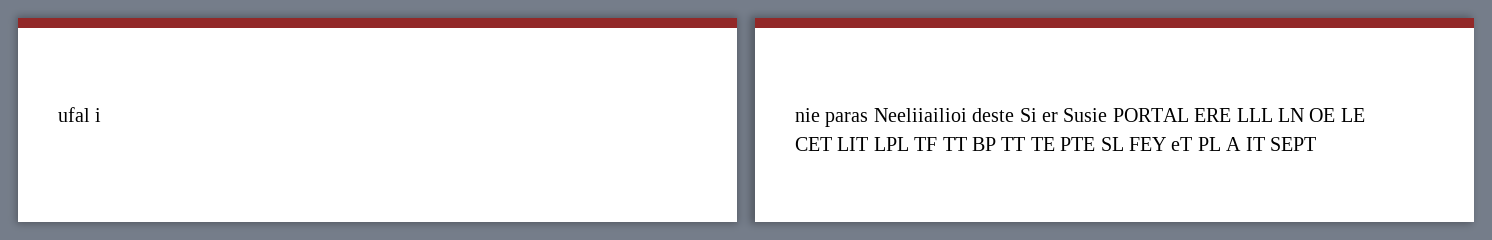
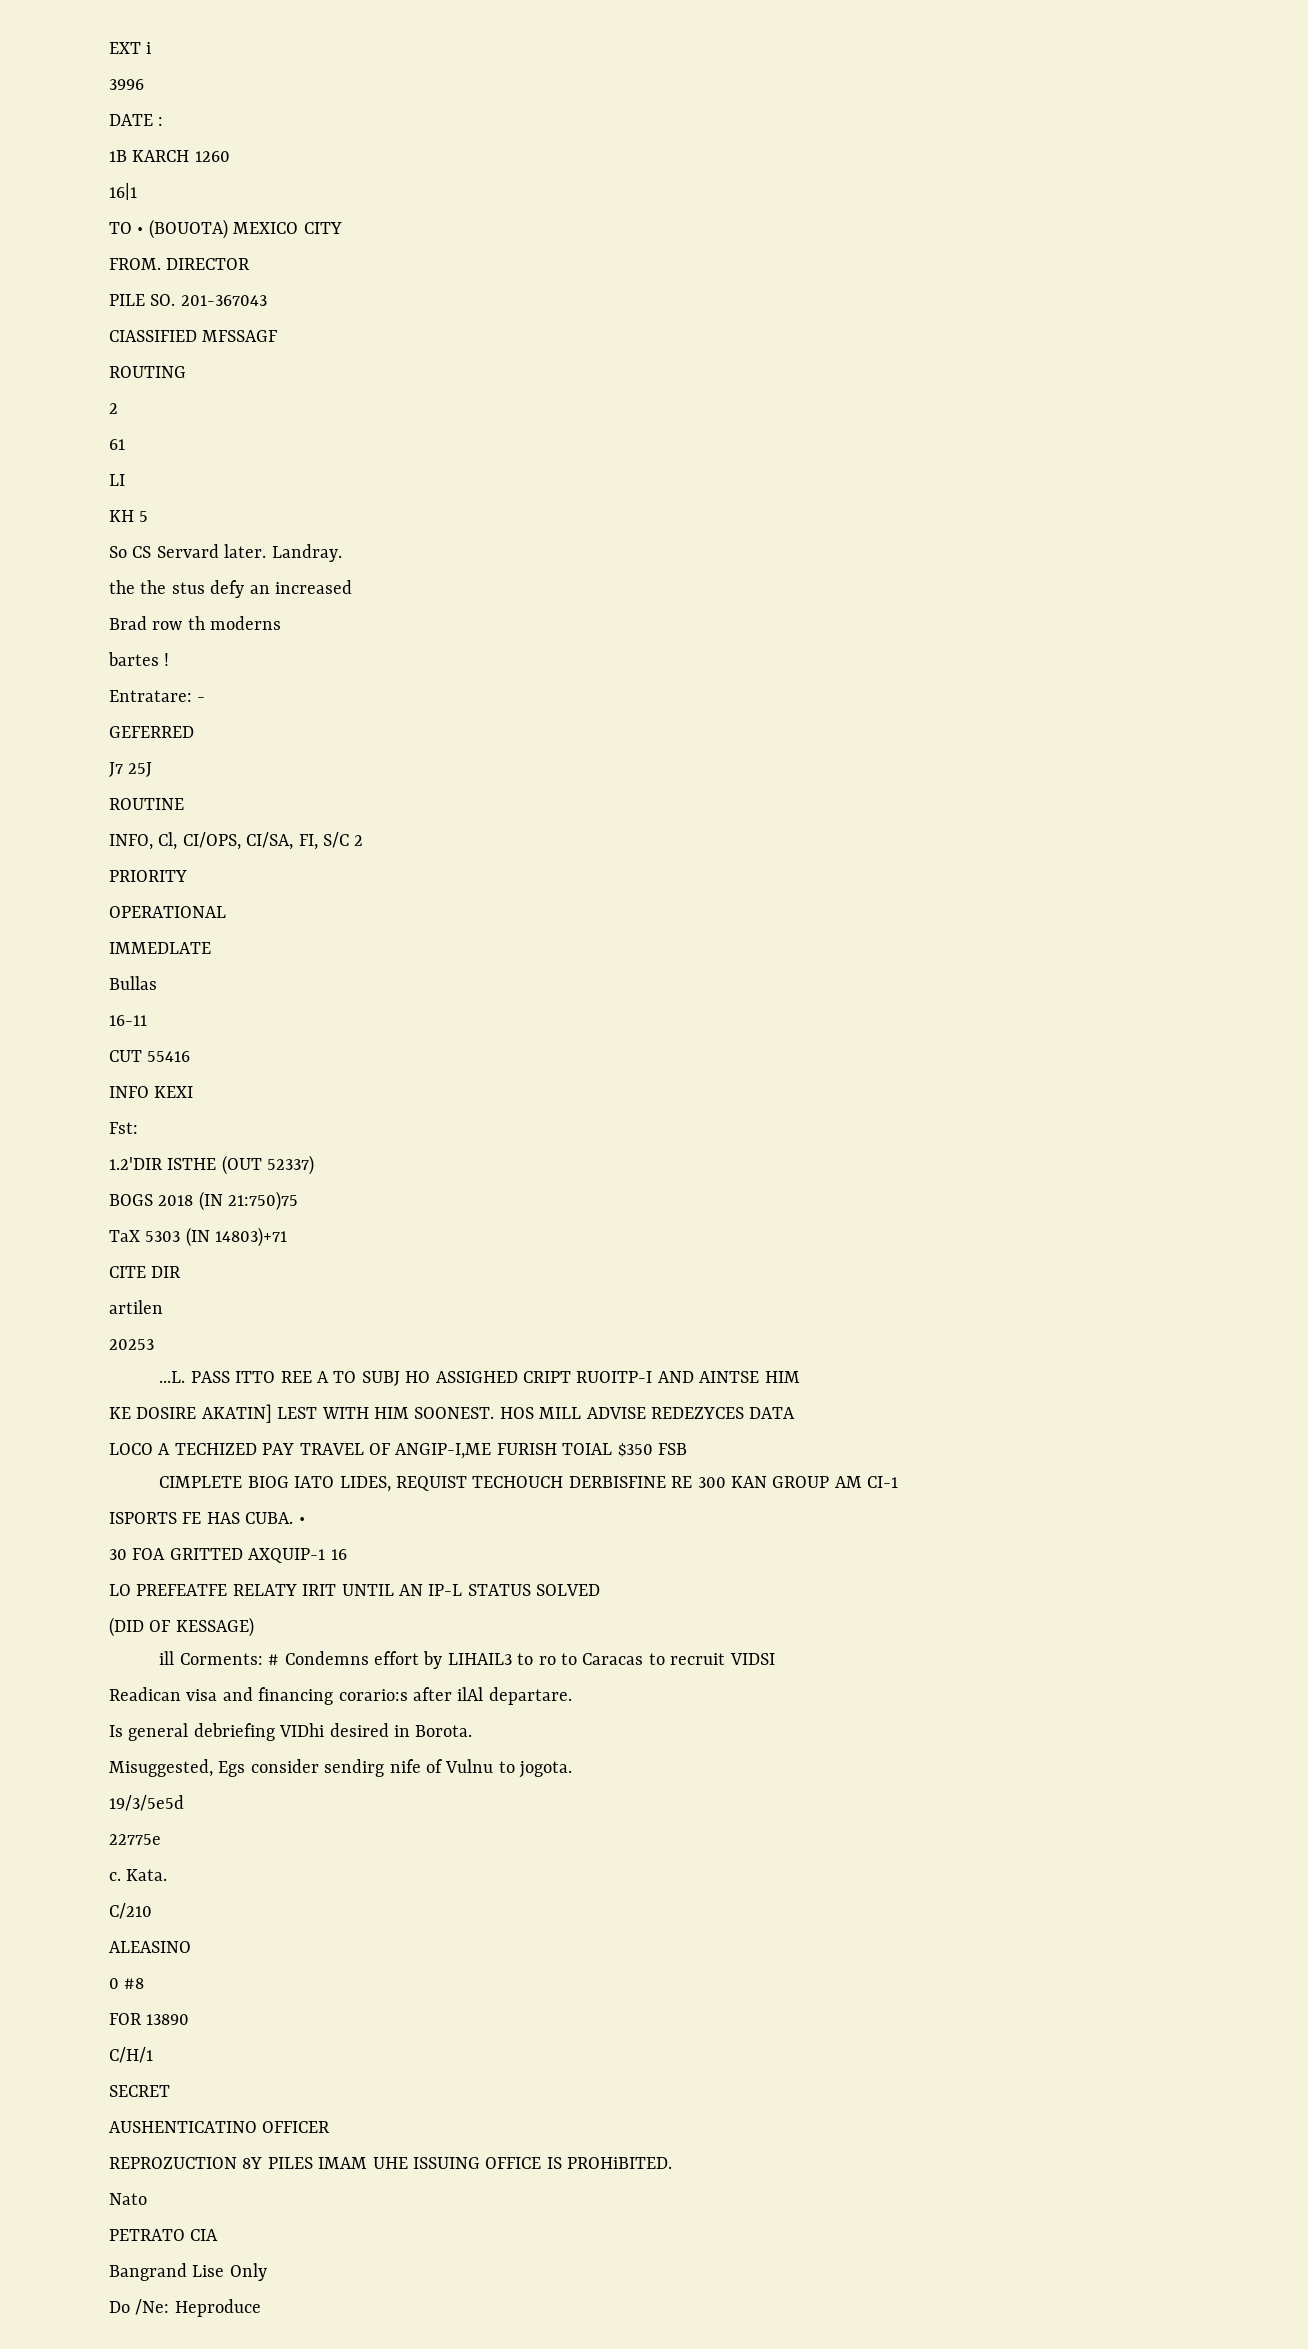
[58,107,90,122] ufal -> [109,42,141,54] EXT
[795,108,1365,127] [795,137,1316,151] nie paras Neeliiailioi deste Si er Susie PORTAL ERE LLL LN OE LE CET LIT LPL TF TT BP TT TE PTE SL FEY eT PL A IT SEPT -> [109,79,144,90] [109,114,164,126] [109,150,230,162] [109,183,137,200] [109,219,342,239] [109,258,251,270] [109,294,267,306] [109,330,278,342] [109,366,186,378] [109,403,118,414] [109,439,125,450] [109,474,125,486] [109,510,149,522] [109,544,342,562] [109,580,352,598] [109,616,282,630] [108,652,170,666] [109,690,206,702] [109,726,194,738] [109,762,153,777] [109,798,184,810] [109,832,364,850] [109,870,187,882] [109,906,226,918] [109,942,211,954] [109,976,157,990] [109,1015,147,1026] [109,1050,191,1062] [109,1086,194,1098] [109,1122,138,1134] [109,1155,315,1175] [109,1191,299,1211] [109,1227,288,1247] [109,1266,182,1278] [109,1300,163,1314] [109,1339,154,1350] [159,1371,800,1386] [109,1404,796,1423] [109,1443,687,1459] [159,1476,899,1492] [109,1512,305,1524] [109,1548,347,1563] [109,1584,601,1596] [109,1617,254,1637] [159,1651,775,1669] [109,1687,572,1705] [109,1723,473,1741] [109,1759,573,1778] [109,1795,184,1811] [109,1834,161,1845] [109,1869,168,1881] [109,1903,152,1919] [109,1941,191,1953] [109,1978,145,1989] [109,2013,190,2025] [109,2047,153,2063] [109,2085,170,2097] [109,2121,331,2133] [109,2157,673,2169] [109,2193,147,2205] [109,2229,219,2241] [109,2263,267,2281] [109,2299,261,2317] 3996 // DATE : // 1B KARCH 1260 // 16|1 // TO • (BOUOTA) MEXICO CITY // FROM. DIRECTOR // PILE SO. 201-367043 // CIASSIFIED MFSSAGF // ROUTING // 2 // 61 // LI // KH 5 // So CS Servard later. Landray. // the the stus defy an increased // Brad row th moderns // bartes ! // Entratare: - // GEFERRED // J7 25J // ROUTINE // INFO, Cl, CI/OPS, CI/SA, FI, S/C 2 // PRIORITY // OPERATIONAL // IMMEDLATE // Bullas // 16-11 // CUT 55416 // INFO KEXI // Fst: // 1.2'DIR ISTHE (OUT 52337) // BOGS 2018 (IN 21:750)75 // TaX 5303 (IN 14803)+71 // CITE DIR // artilen // 20253 // ...L. PASS ITTO REE A TO SUBJ HO ASSIGHED CRIPT RUOITP-I AND AINTSE HIM // KE DOSIRE AKATIN] LEST WITH HIM SOONEST. HOS MILL ADVISE REDEZYCES DATA // LOCO A TECHIZED PAY TRAVEL OF ANGIP-I,ME FURISH TOIAL $350 FSB // CIMPLETE BIOG IATO LIDES, REQUIST TECHOUCH DERBISFINE RE 300 KAN GROUP AM CI-1 // ISPORTS FE HAS CUBA. • // 30 FOA GRITTED AXQUIP-1 16 // LO PREFEATFE RELATY IRIT UNTIL AN IP-L STATUS SOLVED // (DID OF KESSAGE) // ill Corments: # Condemns effort by LIHAIL3 to ro to Caracas to recruit VIDSI // Readican visa and financing corario:s after ilAl departare. // Is general debriefing VIDhi desired in Borota. // Misuggested, Egs consider sendirg nife of Vulnu to jogota. // 19/3/5e5d // 22775e // c. Kata. // C/210 // ALEASINO // 0 #8 // FOR 13890 // C/H/1 // SECRET // AUSHENTICATINO OFFICER // REPROZUCTION 8Y PILES IMAM UHE ISSUING OFFICE IS PROHiBITED. // Nato // PETRATO CIA // Bangrand Lise Only // Do /Ne: Heproduce

